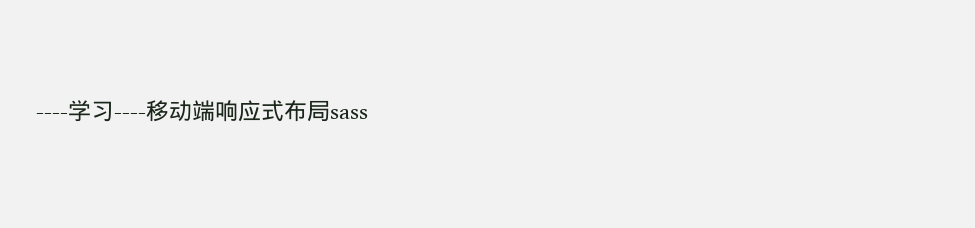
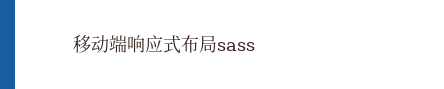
[36,100,146,122] ----学习---- -> (73, 44) none

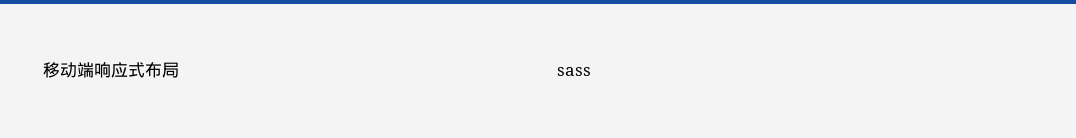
(217, 44) none -> (179, 70) //

